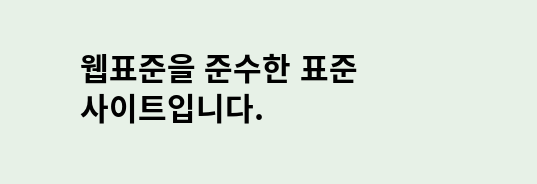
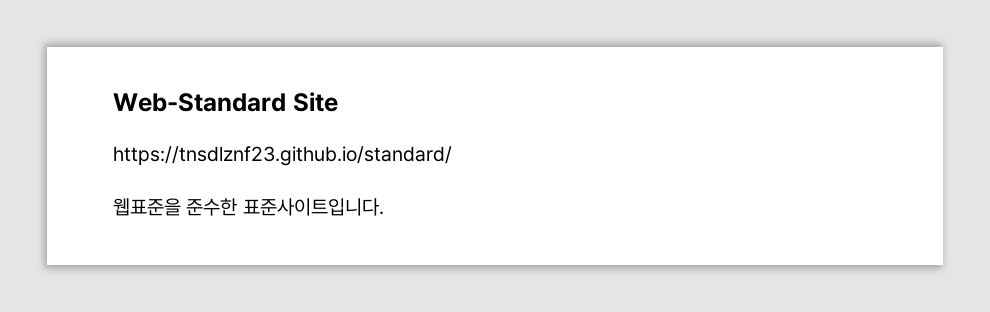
[80,53,358,84] [80,93,264,124] 웹표준을 준수한 표준 사이트입니다. -> [113,92,338,112] [113,146,452,166] [113,198,384,216] Web-Standard Site // https://tnsdlznf23.github.io/standard/ // 웹표준을 준수한 표준사이트입니다.

